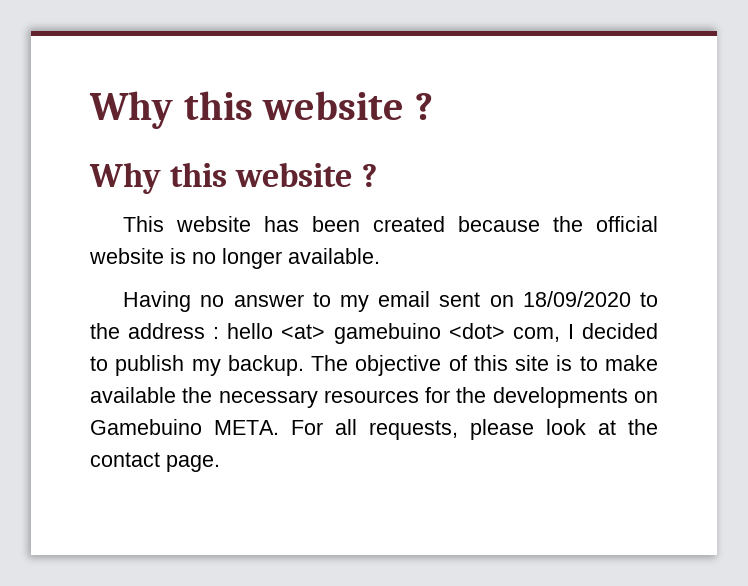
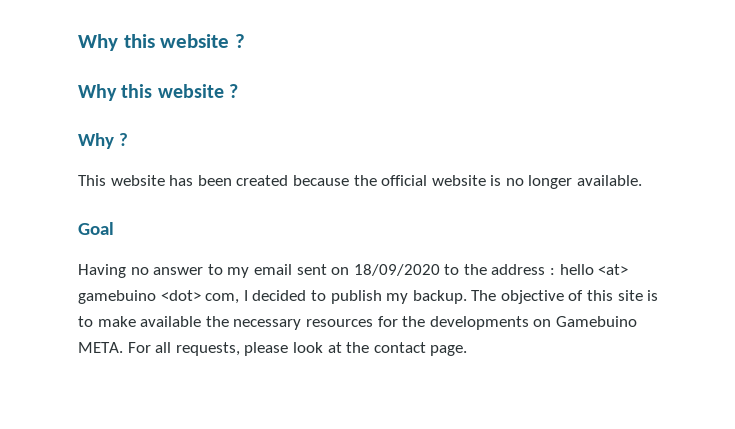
(377, 175) none -> [78,133,128,149] // Why ?
(380, 256) none -> [78,222,114,235] // Goal

